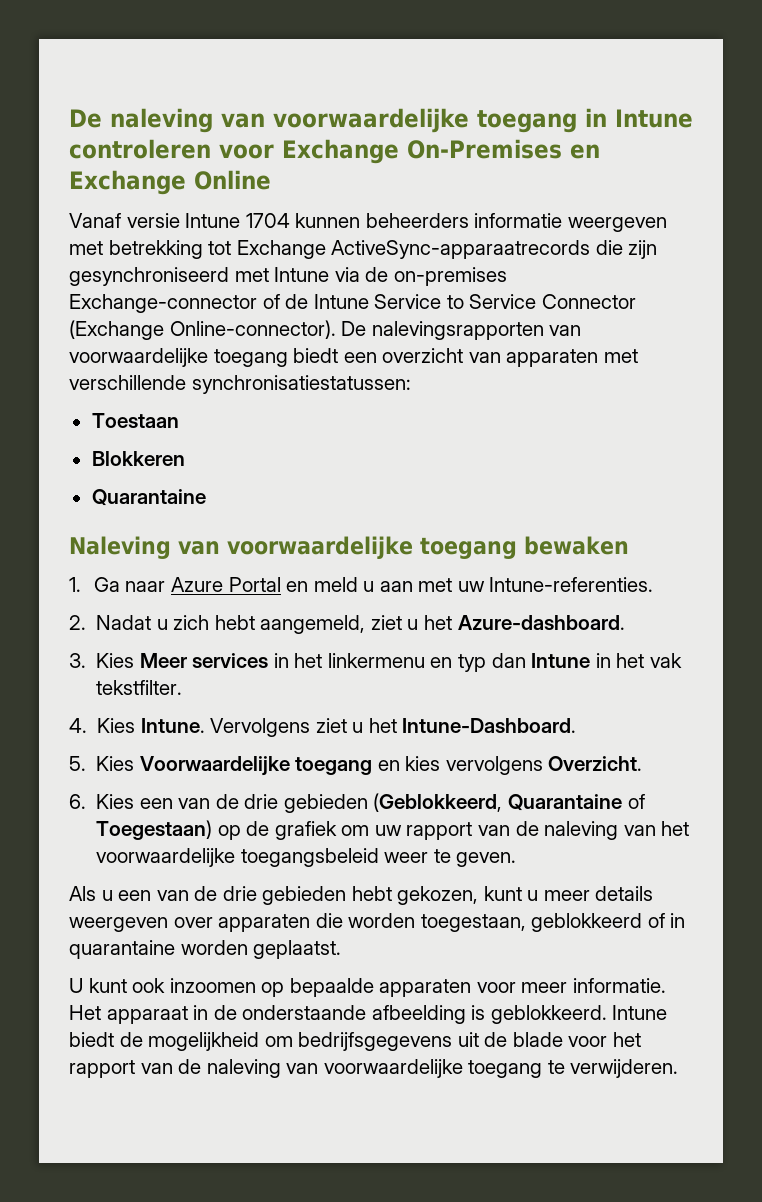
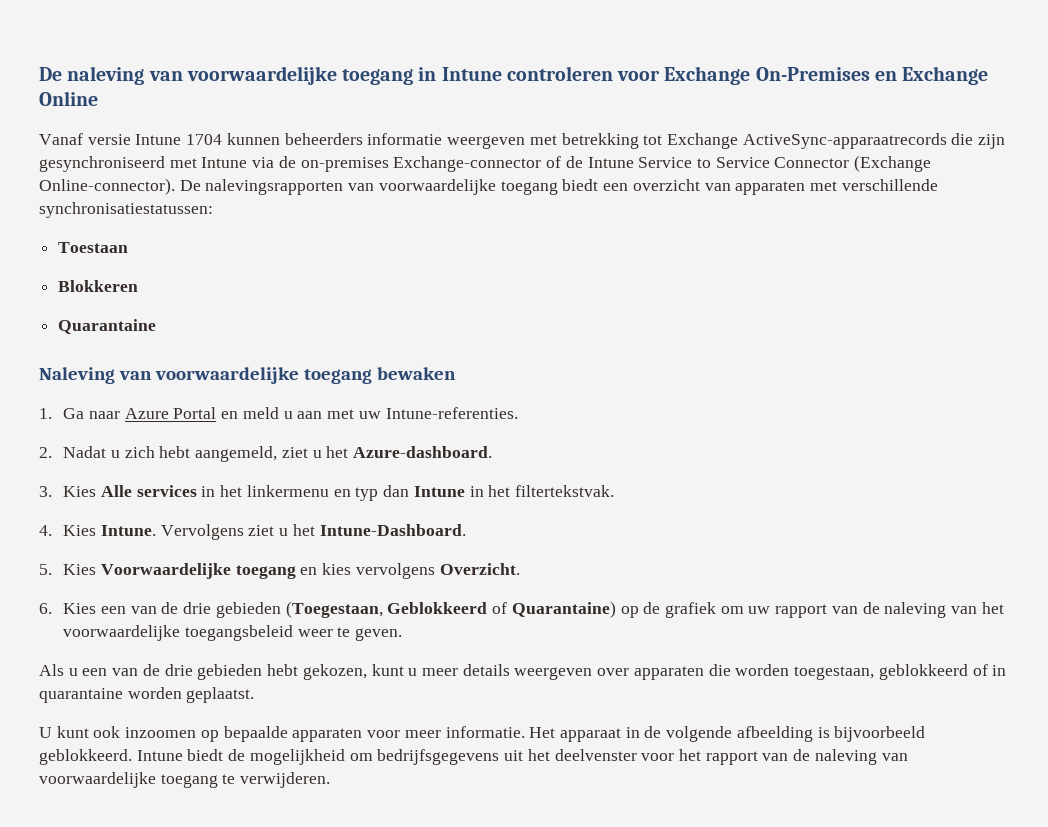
[139,653,187,668] Meer -> [100,485,132,497] Alle
[649,653,682,668] [96,680,183,695] vak tekstfilter. -> [514,485,614,497] filtertekstvak.
[373,793,645,812] [96,820,213,840] (Geblokkeerd, Quarantaine of Toegestaan) -> [285,601,616,618] (Toegestaan, Geblokkeerd of Quarantaine)
[242,1005,367,1020] onderstaande -> [666,726,733,742] volgende
(486, 1012) none -> [834,726,926,742] bijvoorbeeld
[484,1032,563,1047] de blade -> [527,749,637,761] het deelvenster

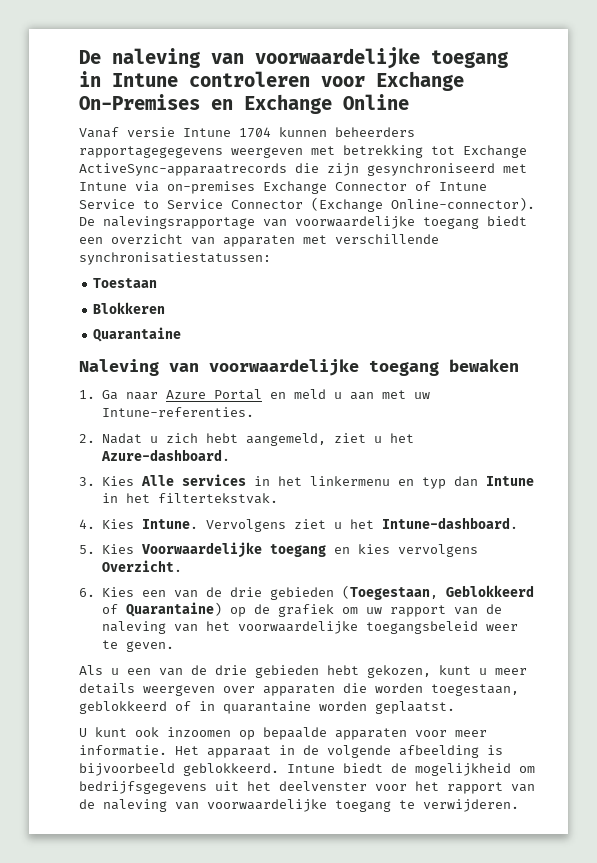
[367,133,443,145] informatie -> [79,146,223,158] rapportagegegevens
[278,156,583,172] de on-premises Exchange-connector of de -> [167,181,431,194] on-premises Exchange Connector of
[205,179,344,195] nalevingsrapporten -> [103,216,255,229] nalevingsrapportage
[319,524,466,536] Intune-Dashboard. -> [382,517,519,529] Intune-dashboard.

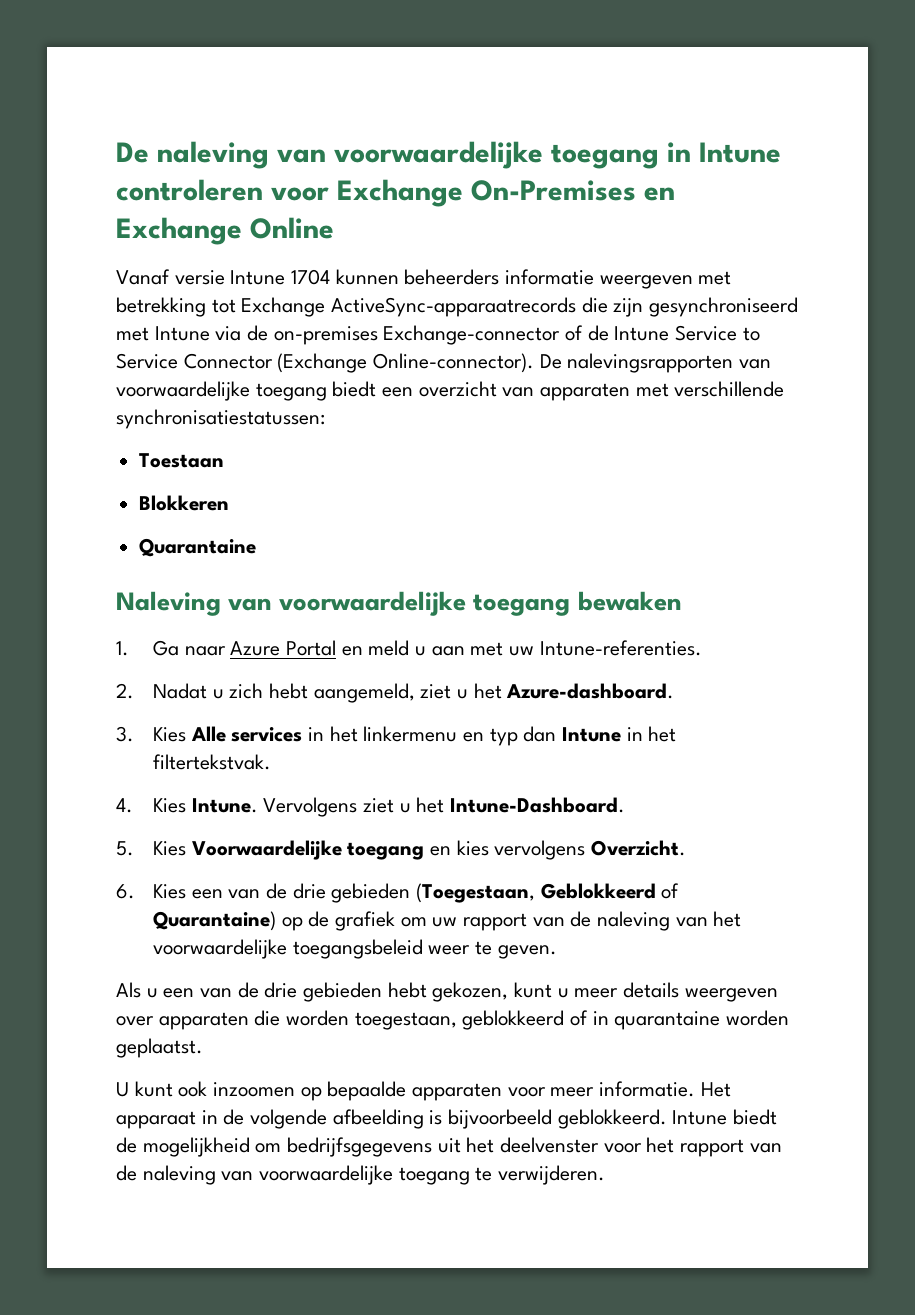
[79,146,223,158] rapportagegegevens -> [505,269,595,285] informatie
[167,181,431,194] on-premises Exchange Connector of -> [247,325,609,345] de on-premises Exchange-connector of de
[103,216,255,229] nalevingsrapportage -> [567,353,734,373] nalevingsrapporten
[382,517,519,529] Intune-dashboard. -> [449,797,625,813] Intune-Dashboard.

